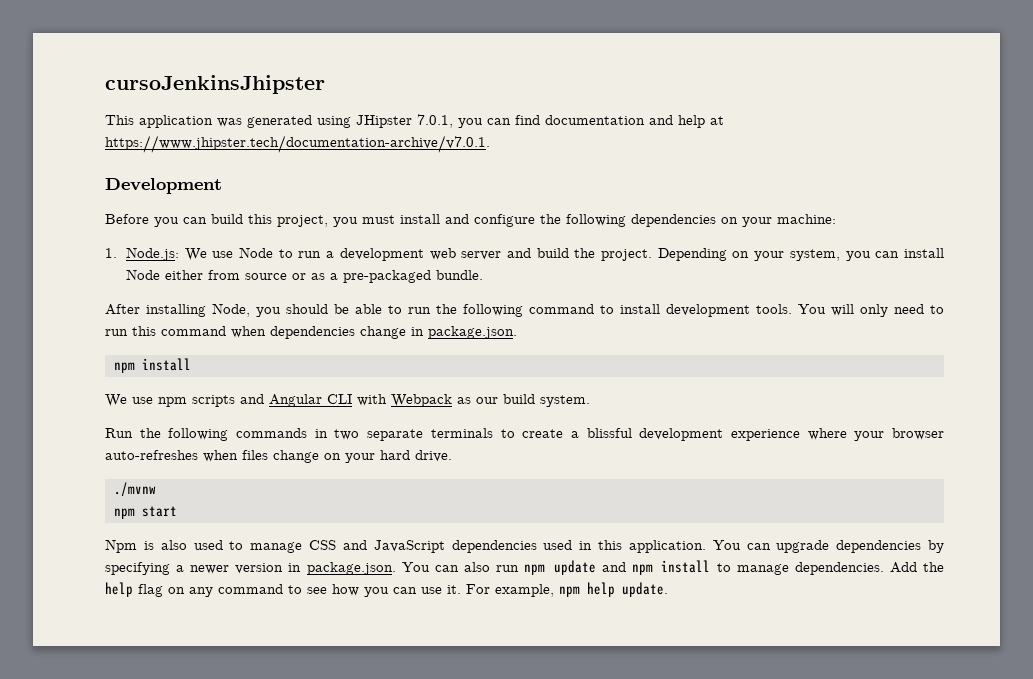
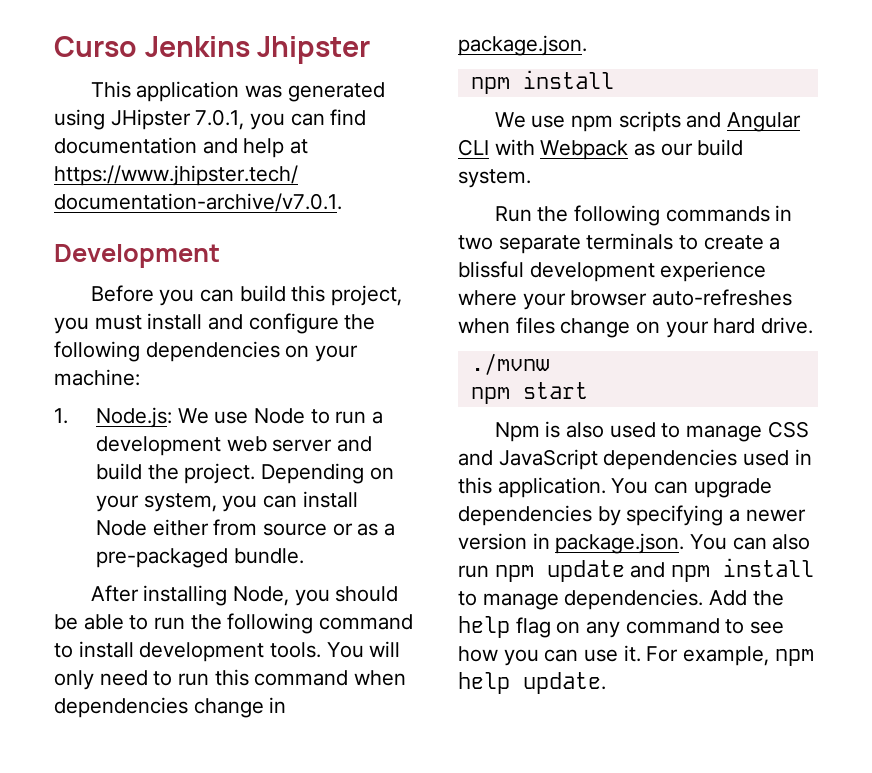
[105,75,325,94] cursoJenkinsJhipster -> [54,36,371,64] Curso Jenkins Jhipster

